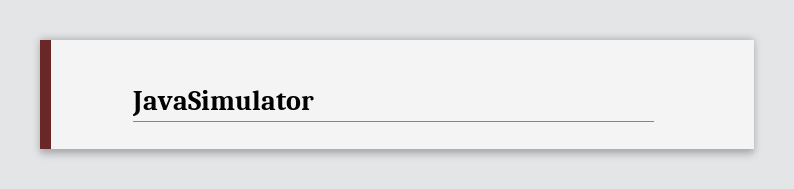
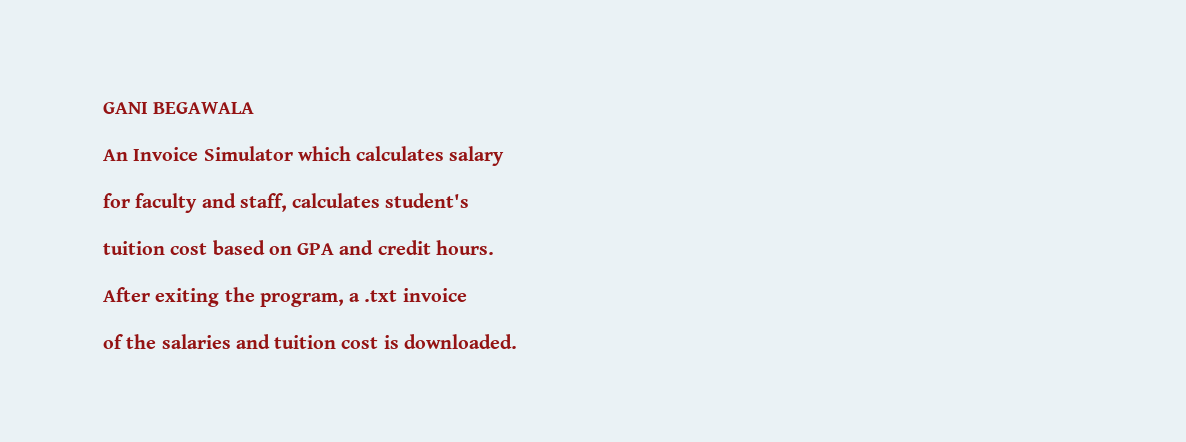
[132,90,314,117] JavaSimulator -> [103,102,255,114] [103,146,505,166] [103,193,470,213] [103,240,494,255] [103,287,467,307] [103,334,517,349] GANI BEGAWALA // An Invoice Simulator which calculates salary // for faculty and staff, calculates student's // tuition cost based on GPA and credit hours. // After exiting the program, a .txt invoice // of the salaries and tuition cost is downloaded.

